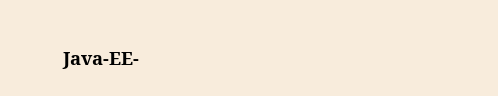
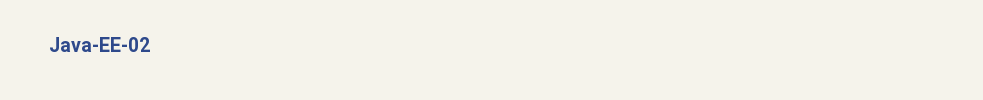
[62,52,139,69] Java-EE- -> [49,37,150,52] Java-EE-02

